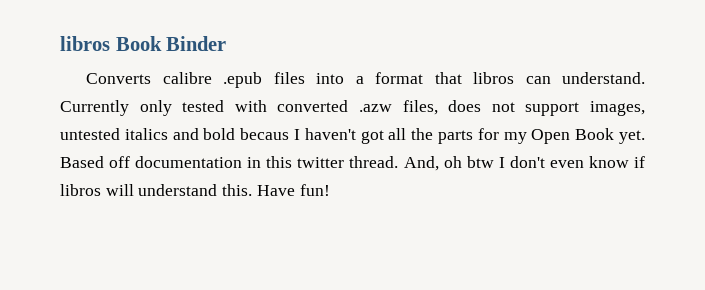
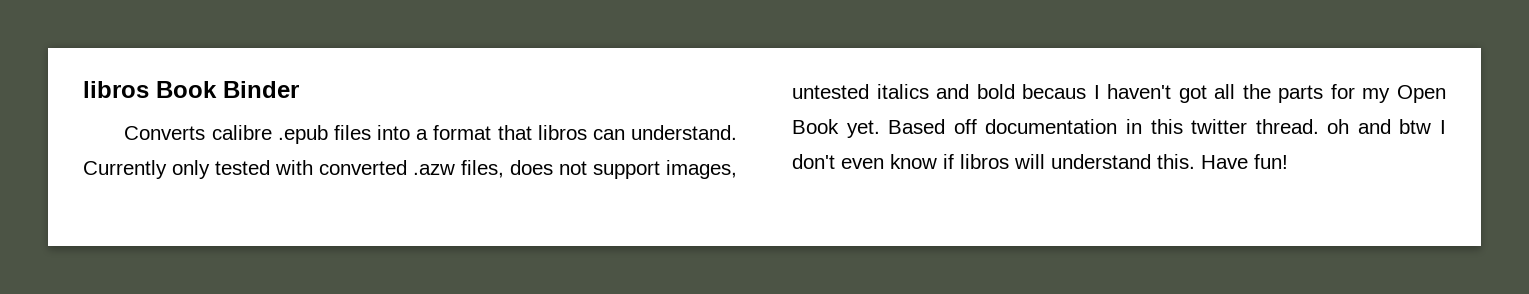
[403,156,462,171] And, oh -> [1327,119,1391,134] oh and

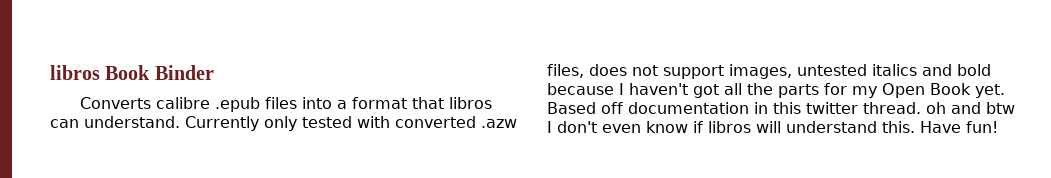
[1022,84,1087,99] becaus -> [547,83,614,95] because

